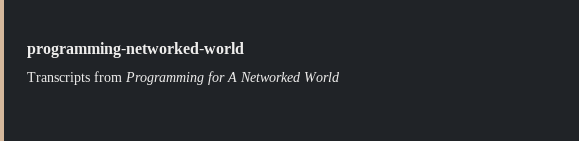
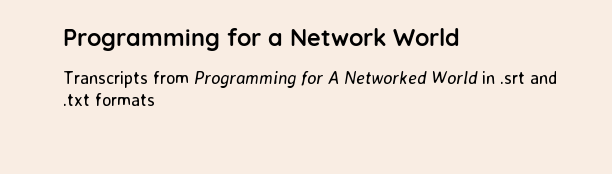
[27,42,244,58] programming-networked-world -> [63,28,460,51] Programming for a Network World
(340, 77) none -> [481,71,557,84] [63,93,155,106] in .srt and .txt formats

